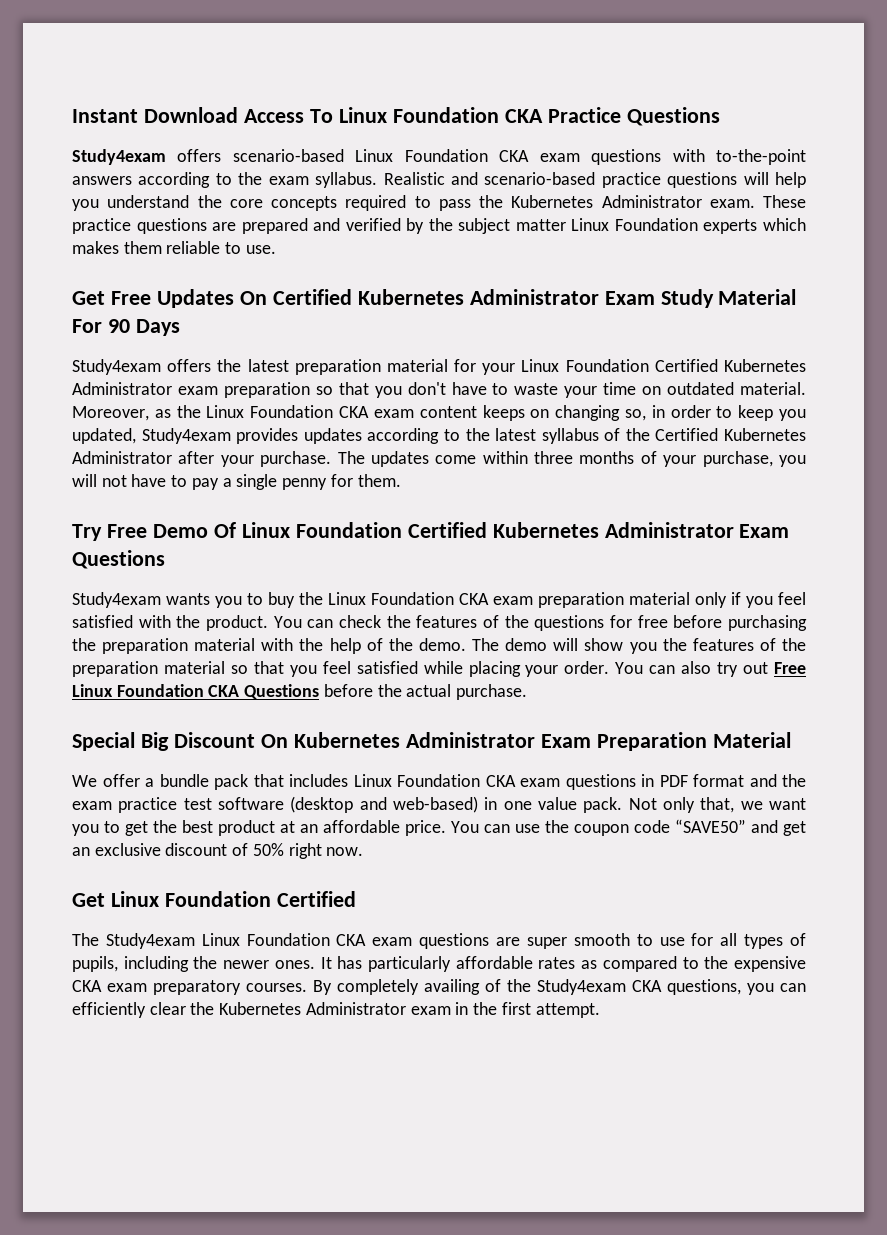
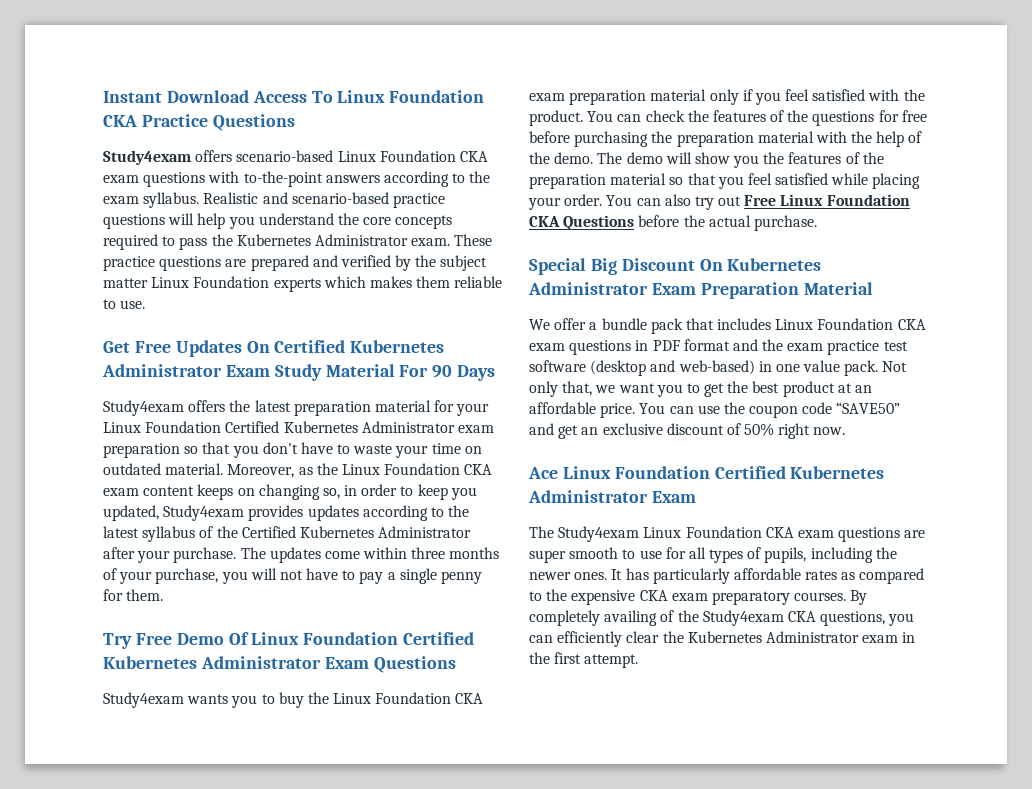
[72,891,356,907] Get Linux Foundation Certified -> [528,466,885,479] [528,490,696,503] Ace Linux Foundation Certified Kubernetes Administrator Exam

